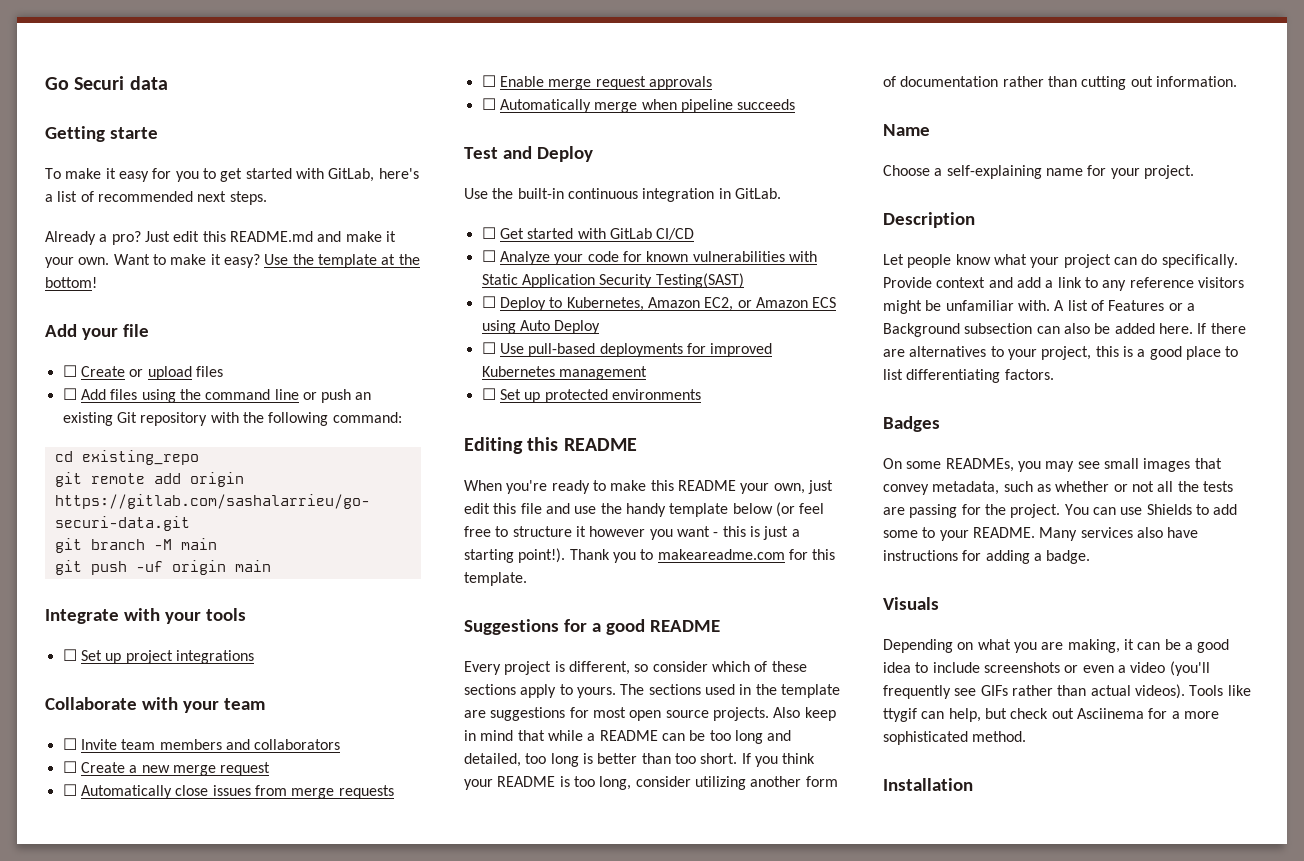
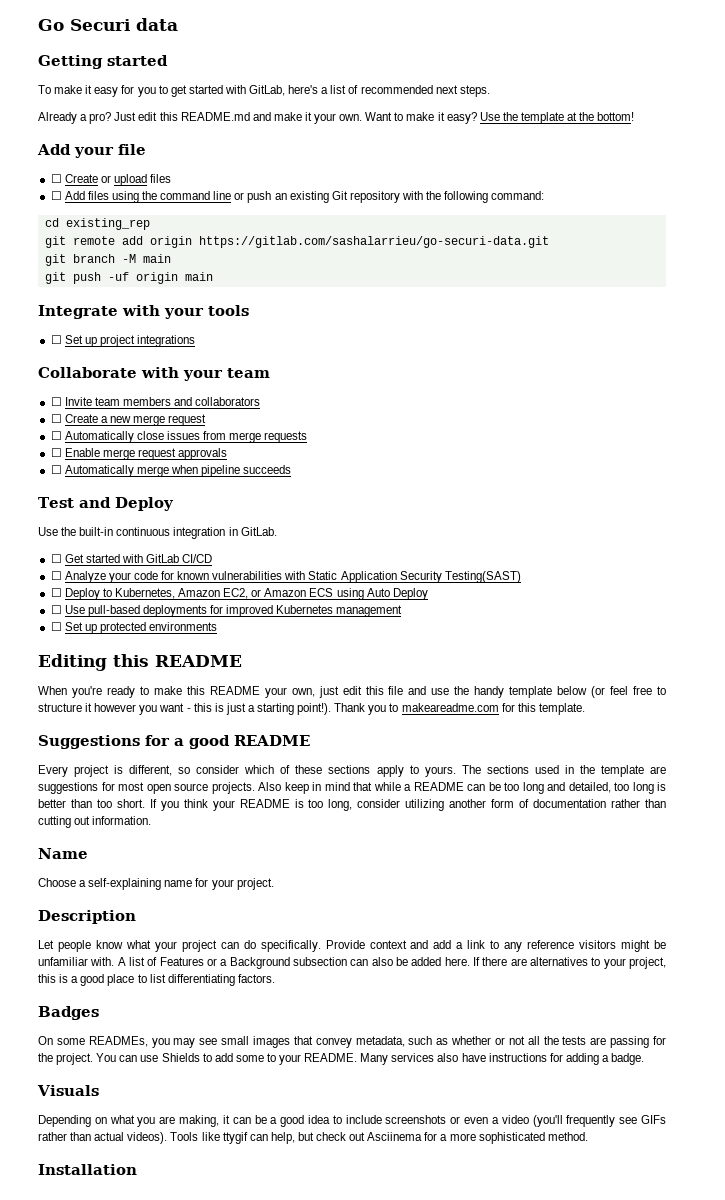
[109,127,158,139] starte -> [107,55,168,66] started
[81,450,199,465] existing_repo -> [65,218,150,230] existing_rep

